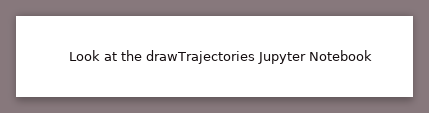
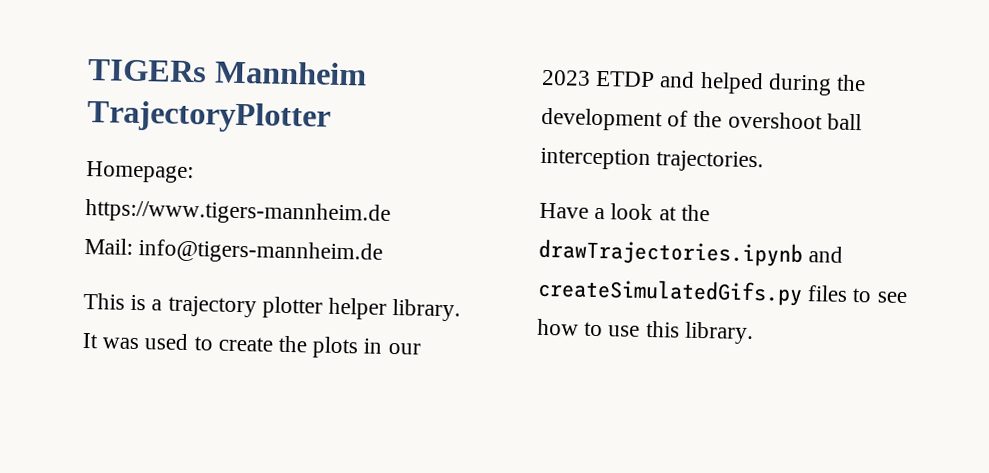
[69,50,372,64] Look at the drawTrajectories Jupyter Notebook -> [87,59,367,86] [87,100,331,134] [86,161,194,184] [85,199,391,226] [84,237,384,265] [83,292,462,322] [82,332,421,359] [541,69,867,96] [541,107,862,132] [540,147,765,173] [539,202,710,222] [538,238,844,268] [537,277,907,307] [537,318,754,345] TIGERs Mannheim TrajectoryPlotter // Homepage: https://www.tigers-mannheim.de // Mail: info@tigers-mannheim.de // This is a trajectory plotter helper library. It was used to create the plots in our 2023 ETDP and helped during the development of the overshoot ball interception trajectories. // Have a look at the drawTrajectories.ipynb and createSimulatedGifs.py files to see how to use this library.

